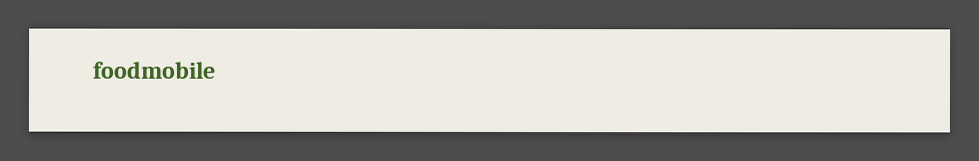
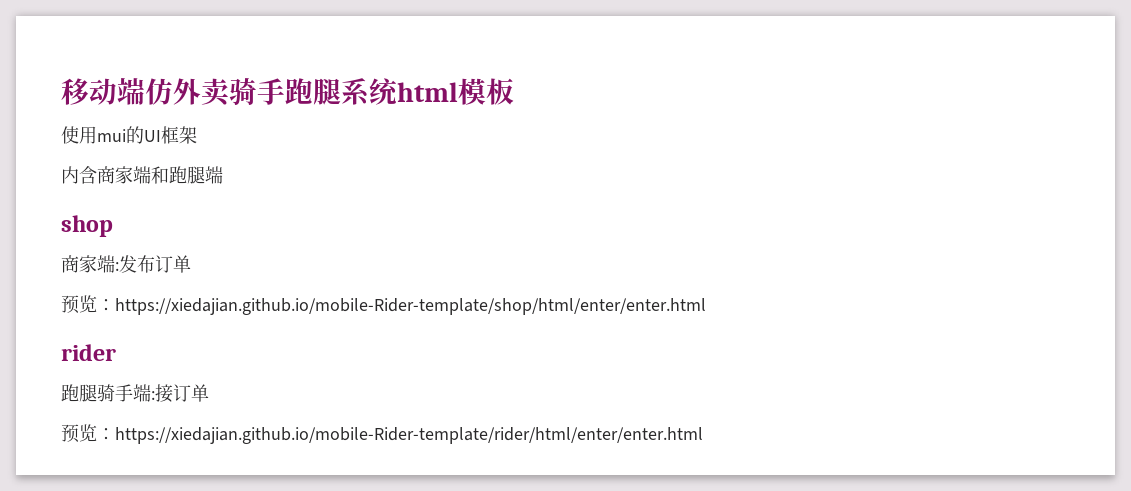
[93,61,216,79] foodmobile -> [61,78,514,106] [61,126,197,144] [61,166,223,184] [61,215,113,237] [61,255,191,273] [61,295,706,315] [61,344,116,361] [61,384,209,403] [61,424,703,444] 移动端仿外卖骑手跑腿系统html模板 // 使用mui的UI框架 // 内含商家端和跑腿端 // shop // 商家端:发布订单 // 预览：https://xiedajian.github.io/mobile-Rider-template/shop/html/enter/enter.html // rider // 跑腿骑手端:接订单 // 预览：https://xiedajian.github.io/mobile-Rider-template/rider/html/enter/enter.html

